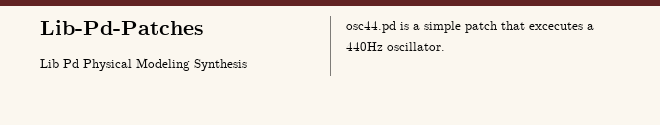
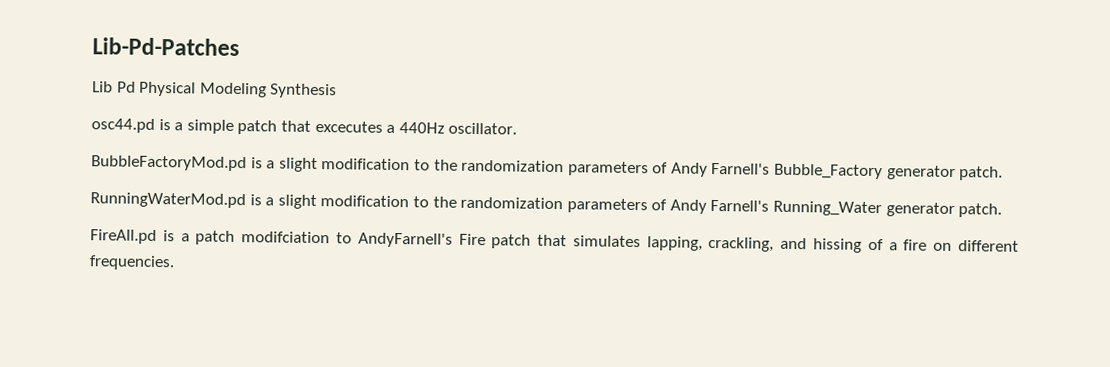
(445, 46) none -> [91,155,1004,181] [90,192,1003,218] [90,229,1019,253] [89,255,175,271] // BubbleFactoryMod.pd is a slight modification to the randomization parameters of Andy Farnell's Bubble_Factory generator patch. // RunningWaterMod.pd is a slight modification to the randomization parameters of Andy Farnell's Running_Water generator patch. // FireAll.pd is a patch modifciation to AndyFarnell's Fire patch that simulates lapping, crackling, and hissing of a fire on different frequencies.

